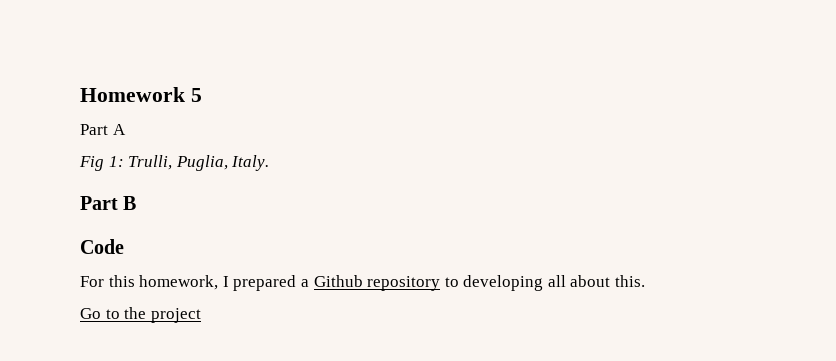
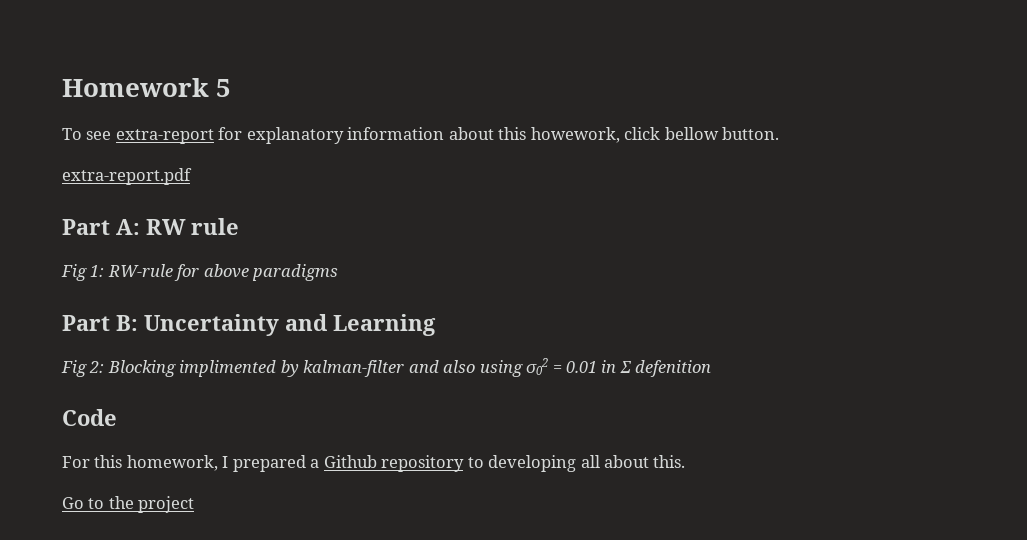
[80,124,126,135] [79,155,270,171] [80,196,137,210] Part A // Fig 1: Trulli, Puglia, Italy. // Part B -> [62,127,780,144] [62,168,192,185] [62,218,239,235] [61,264,339,281] [62,314,436,336] [61,358,712,377] To see extra-report for explanatory information about this howework, click bellow button. // extra-report.pdf // Part A: RW rule // Fig 1: RW-rule for above paradigms // Part B: Uncertainty and Learning // Fig 2: Blocking implimented by kalman-filter and also using σ02 = 0.01 in Σ defenition

